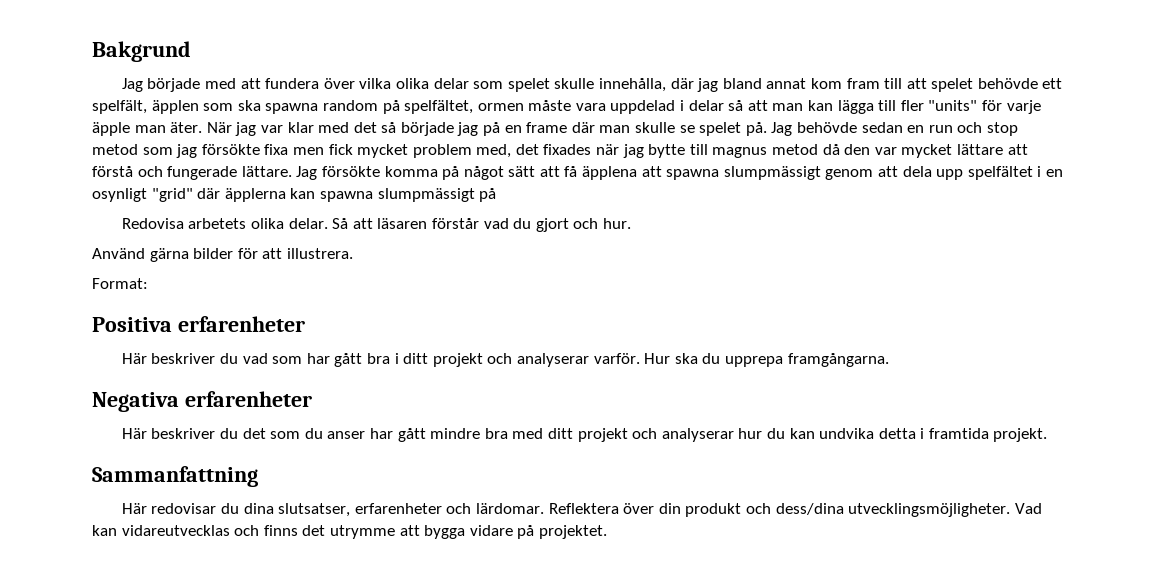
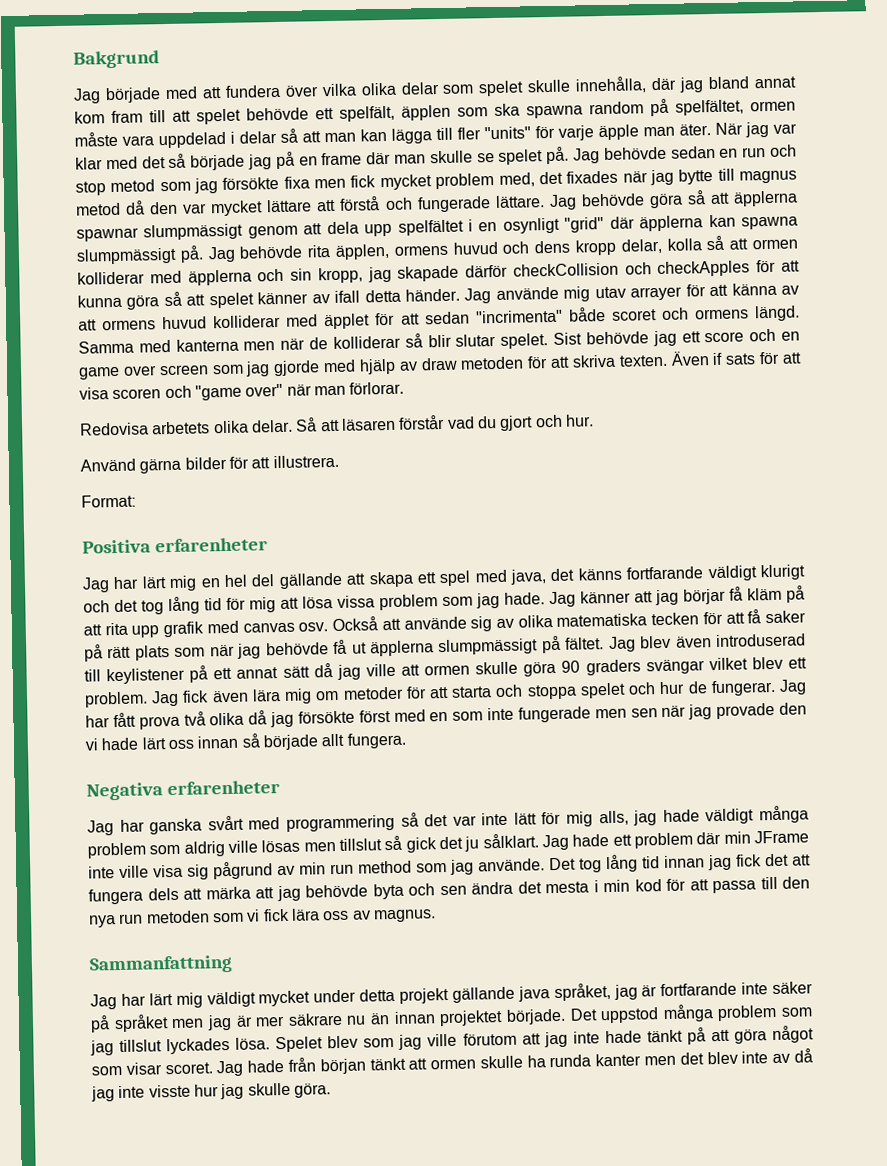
[321,166,720,180] försökte komma på något sätt att få äpplena att spawna -> [580,190,798,209] [76,227,139,242] behövde göra så att äpplerna spawnar
[479,188,497,202] på -> [179,235,798,263] [77,259,800,286] [77,282,800,310] [78,305,800,331] [78,328,801,354] [78,351,803,380] [79,381,405,401] på. Jag behövde rita äpplen, ormens huvud och dens kropp delar, kolla så att ormen kolliderar med äpplerna och sin kropp, jag skapade därför checkCollision och checkApples för att kunna göra så att spelet känner av ifall detta händer. Jag använde mig utav arrayer för att känna av att ormens huvud kolliderar med äpplet för att sedan "incrimenta" både scoret och ormens längd. Samma med kanterna men när de kolliderar så blir slutar spelet. Sist behövde jag ett score och en game over screen som jag gjorde med hjälp av draw metoden för att skriva texten. Även if sats för att visa scoren och "game over" när man förlorar.
[121,353,889,367] [92,391,312,412] [121,428,1048,442] [92,466,258,487] [121,503,1042,517] [92,525,607,539] Här beskriver du vad som har gått bra i ditt projekt och analyserar varför. Hur ska du upprepa framgångarna. // Negativa erfarenheter // Här beskriver du det som du anser har gått mindre bra med ditt projekt och analyserar hur du kan undvika detta i framtida projekt. // Sammanfattning // Här redovisar du dina slutsatser, erfarenheter och lärdomar. Reflektera över din produkt och dess/dina utvecklingsmöjligheter. Vad kan vidareutvecklas och finns det utrymme att bygga vidare på projektet. -> [82,564,806,593] [83,585,805,615] [83,609,806,638] [84,633,806,662] [84,656,807,685] [84,679,807,708] [85,702,808,730] [85,732,407,751] [86,780,281,801] [87,805,809,836] [87,830,810,859] [88,853,811,880] [88,876,810,905] [89,908,436,928] [89,954,233,975] [90,981,813,1010] [90,1004,813,1033] [90,1025,814,1056] [91,1048,813,1077] [91,1082,331,1102] Jag har lärt mig en hel del gällande att skapa ett spel med java, det känns fortfarande väldigt klurigt och det tog lång tid för mig att lösa vissa problem som jag hade. Jag känner att jag börjar få kläm på att rita upp grafik med canvas osv. Också att använde sig av olika matematiska tecken för att få saker på rätt plats som när jag behövde få ut äpplerna slumpmässigt på fältet. Jag blev även introduserad till keylistener på ett annat sätt då jag ville att ormen skulle göra 90 graders svängar vilket blev ett problem. Jag fick även lära mig om metoder för att starta och stoppa spelet och hur de fungerar. Jag har fått prova två olika då jag försökte först med en som inte fungerade men sen när jag provade den vi hade lärt oss innan så började allt fungera. // Negativa erfarenheter // Jag har ganska svårt med programmering så det var inte lätt för mig alls, jag hade väldigt många problem som aldrig ville lösas men tillslut så gick det ju sålklart. Jag hade ett problem där min JFrame inte ville visa sig pågrund av min run method som jag använde. Det tog lång tid innan jag fick det att fungera dels att märka att jag behövde byta och sen ändra det mesta i min kod för att passa till den nya run metoden som vi fick lära oss av magnus. // Sammanfattning // Jag har lärt mig väldigt mycket under detta projekt gällande java språket, jag är fortfarande inte säker på språket men jag är mer säkrare nu än innan projektet började. Det uppstod många problem som jag tillslut lyckades lösa. Spelet blev som jag ville förutom att jag inte hade tänkt på att göra något som visar scoret. Jag hade från början tänkt att ormen skulle ha runda kanter men det blev inte av då jag inte visste hur jag skulle göra.

